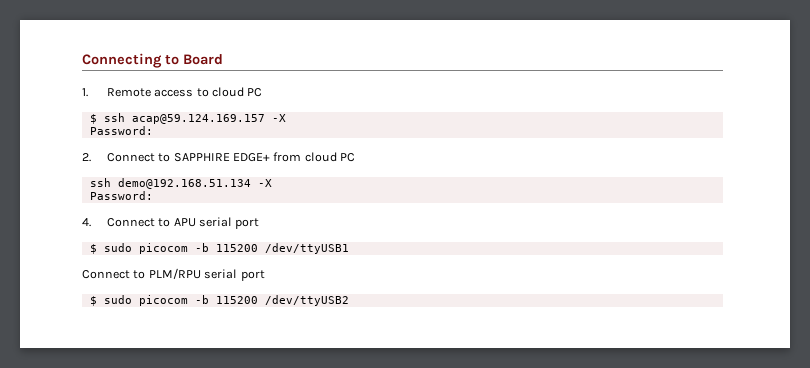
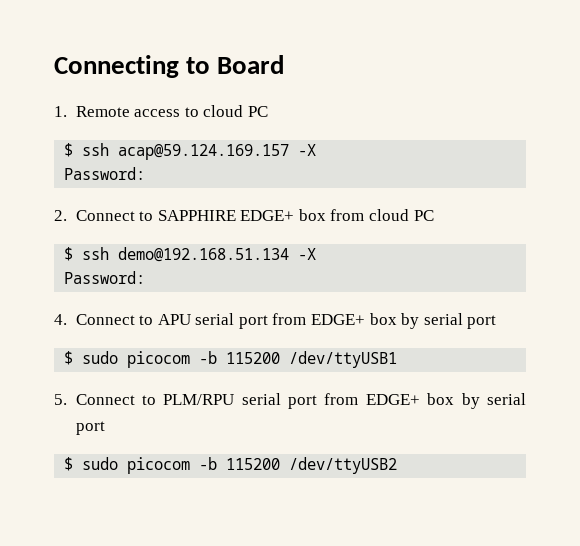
(270, 157) none -> [298,209,326,221] box
(356, 157) none -> [64,247,74,261] $
(260, 223) none -> [272,313,497,329] from EDGE+ box by serial port
(349, 248) none -> [54,394,67,405] 5.
(265, 275) none -> [324,393,527,409] [75,421,105,435] from EDGE+ box by serial port

